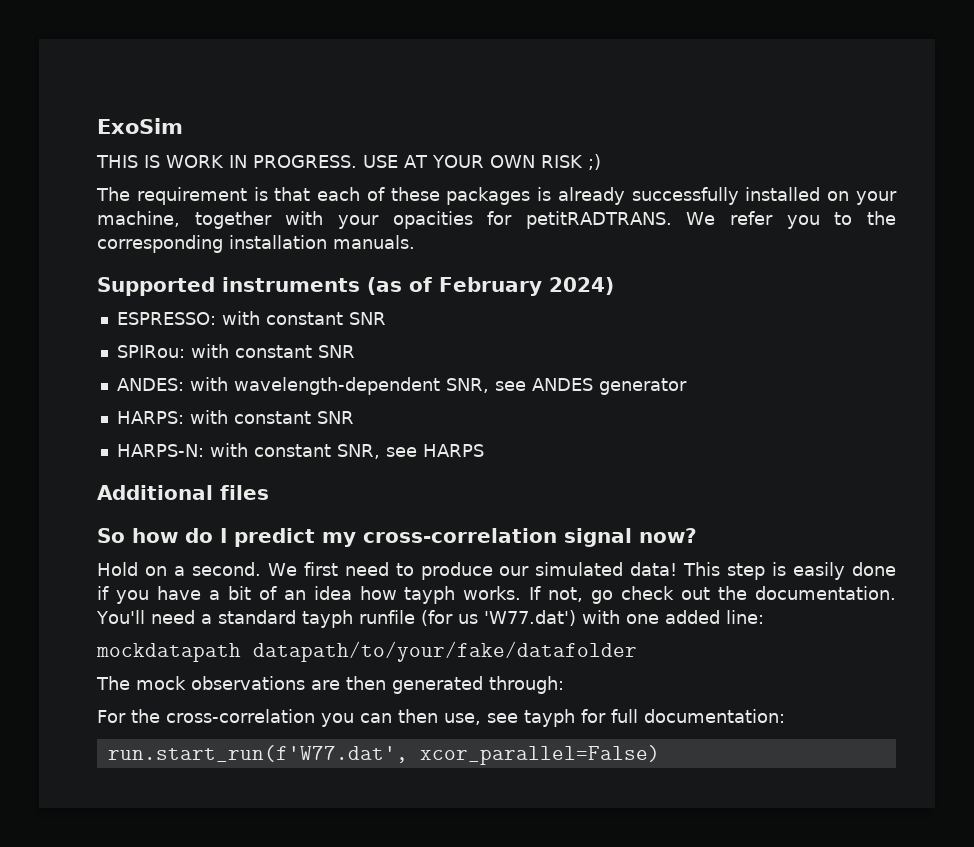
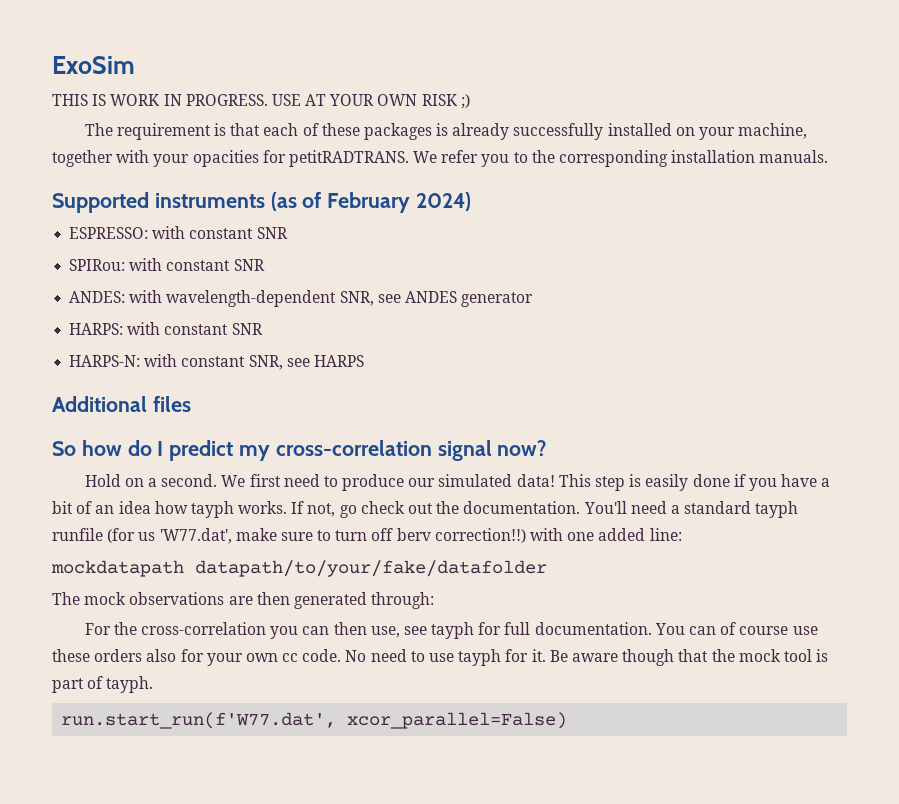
[483,610,576,626] 'W77.dat') -> [159,528,526,544] 'W77.dat', make sure to turn off berv correction!!)
[644,709,785,723] documentation: -> [534,622,818,635] [52,649,829,666] [52,676,154,693] documentation. You can of course use these orders also for your own cc code. No need to use tayph for it. Be aware though that the mock tool is part of tayph.

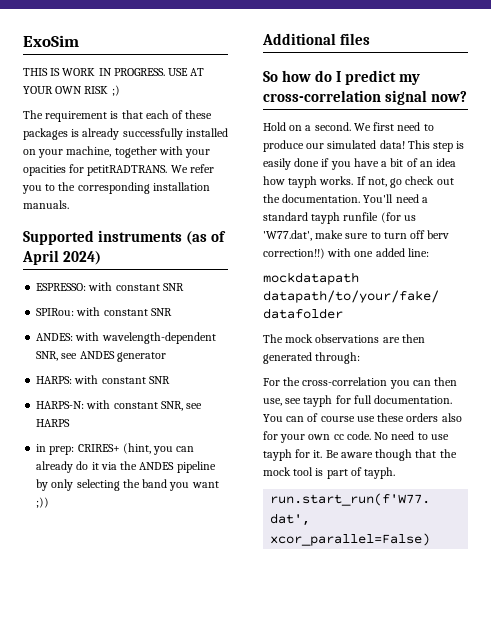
[327,192,411,213] February -> [22,250,59,265] April
(364, 361) none -> [36,443,195,455] [36,461,216,473] [36,479,219,491] [36,497,50,508] // in prep: CRIRES+ (hint, you can already do it via the ANDES pipeline by only selecting the band you want ;))

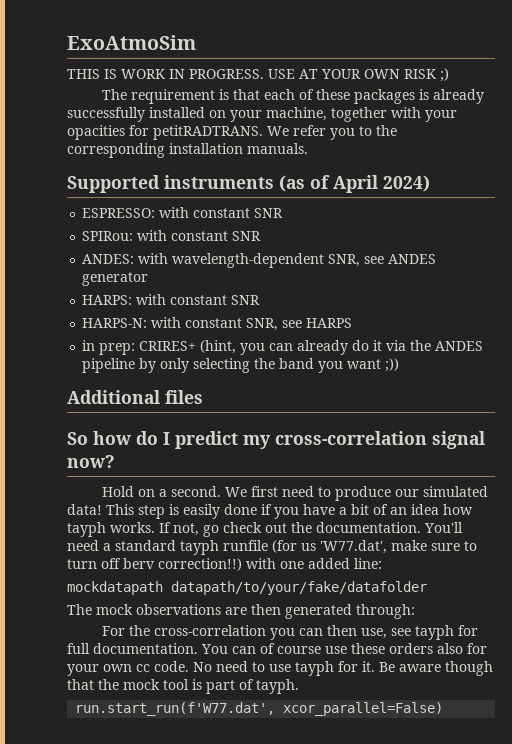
[23,35,79,47] ExoSim -> [67,35,196,50] ExoAtmoSim

